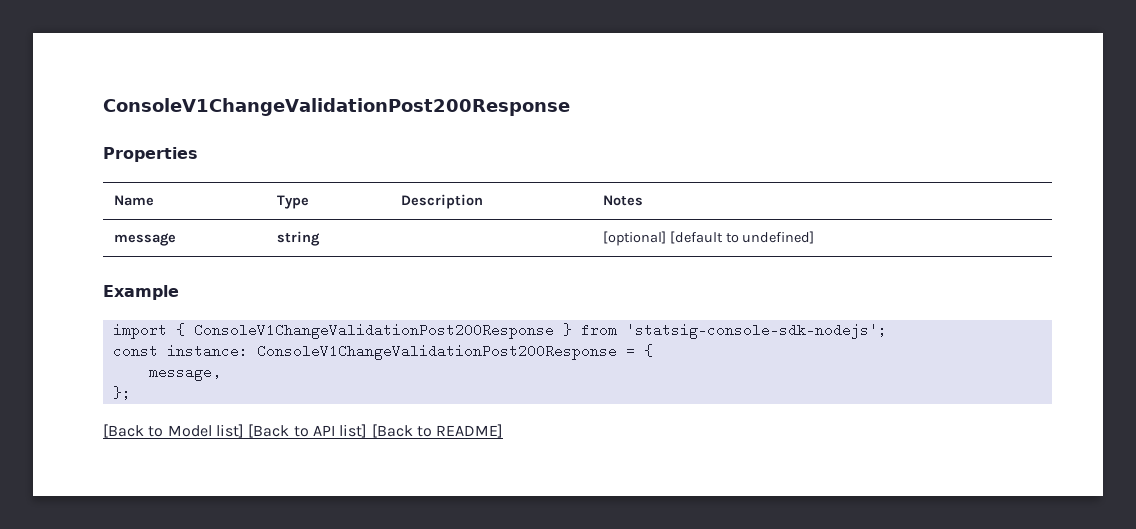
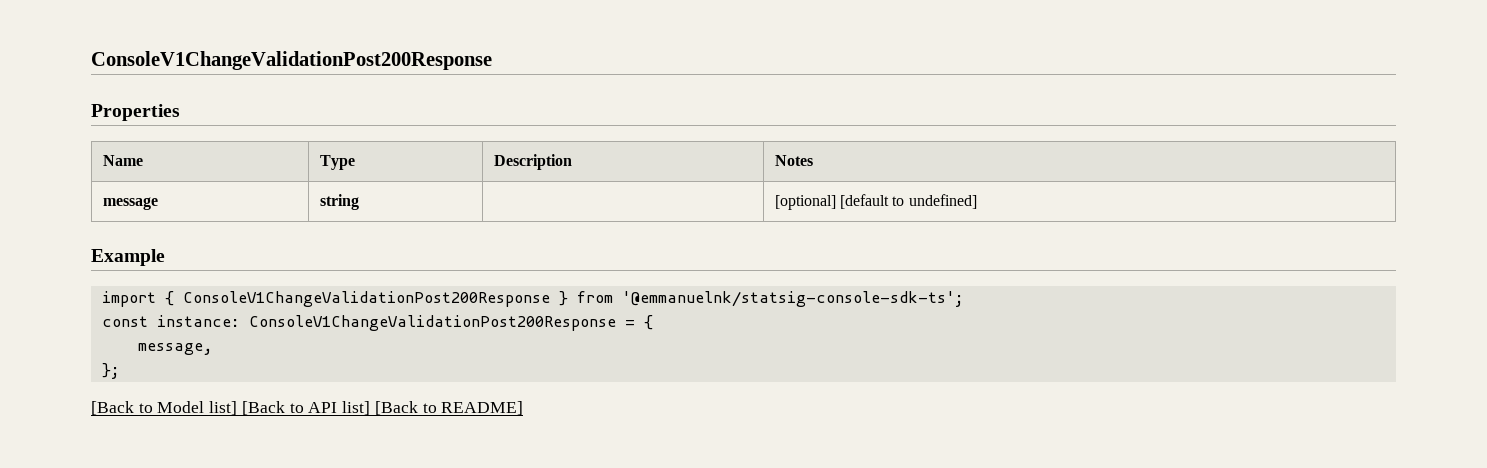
[625,323,887,339] 'statsig-console-sdk-nodejs'; -> [621,291,964,307] '@emmanuelnk/statsig-console-sdk-ts';

